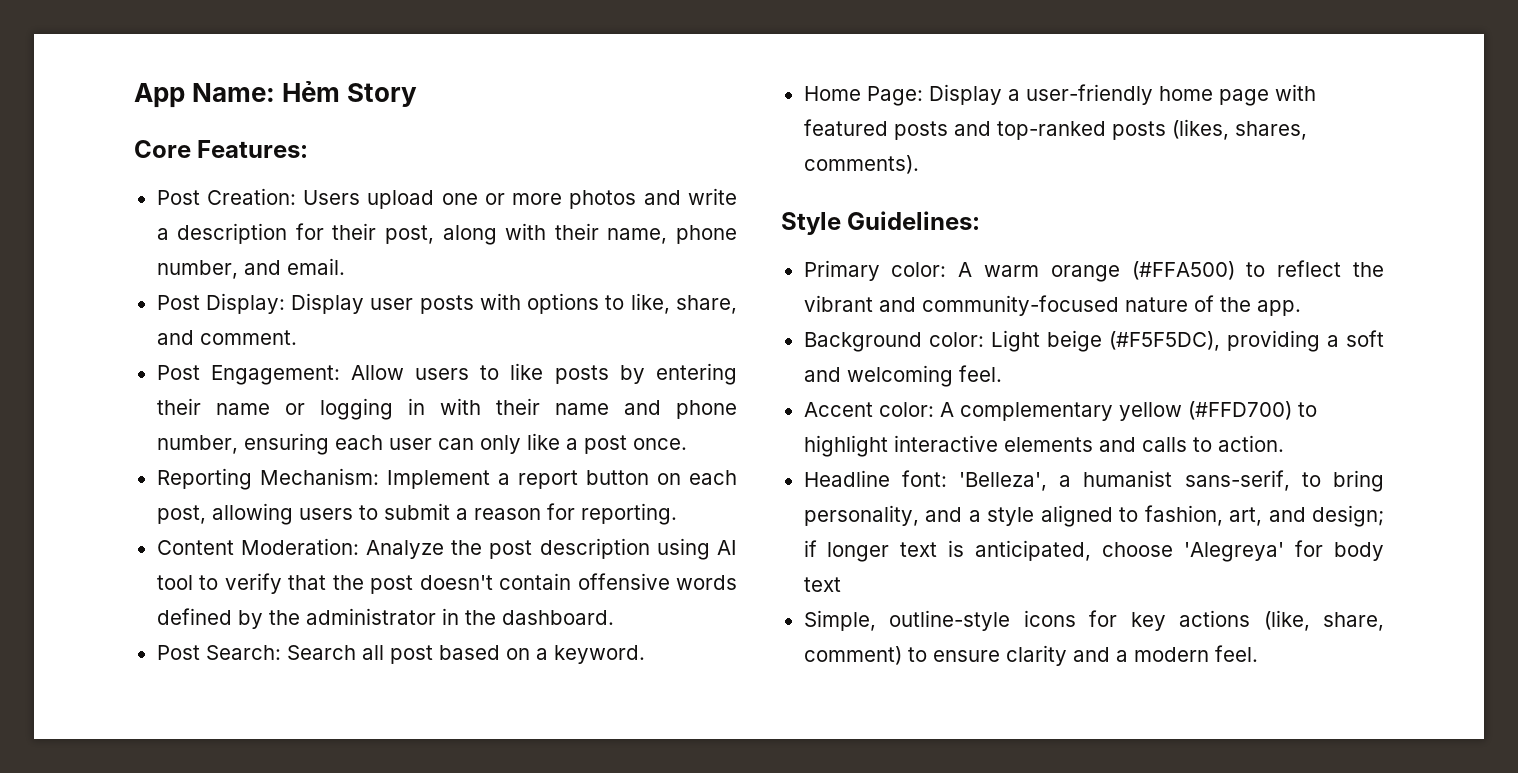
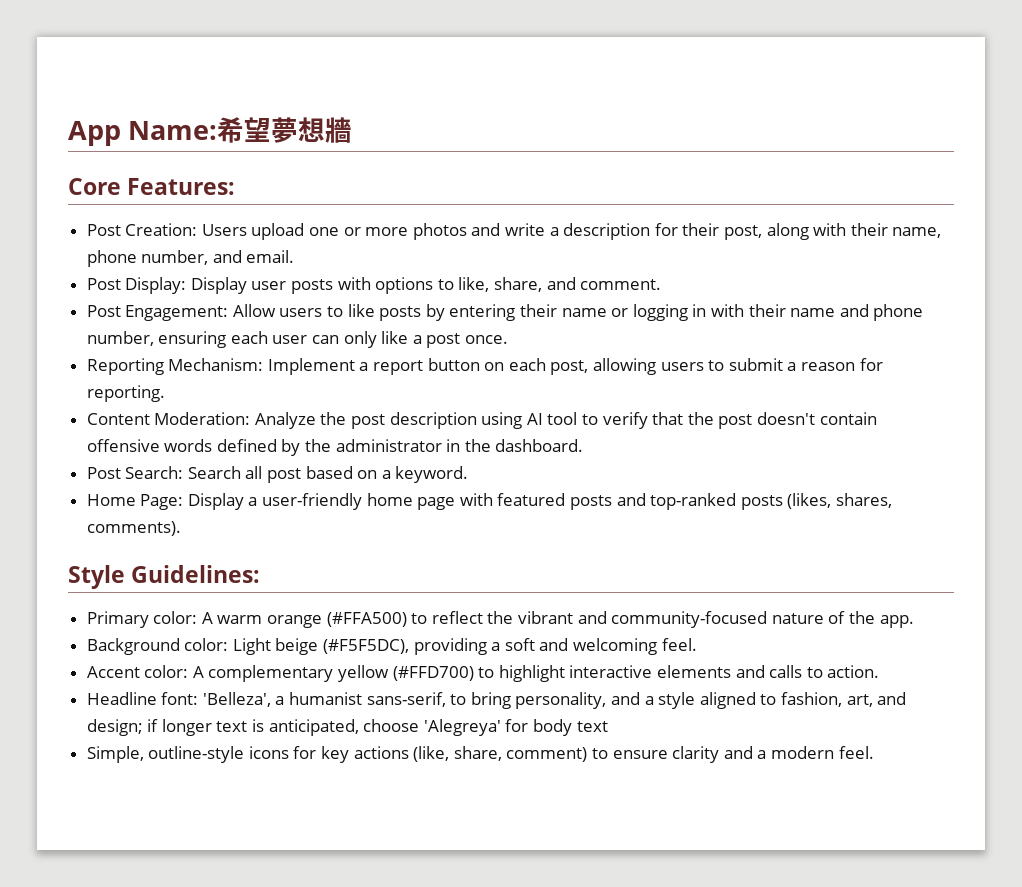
[282,81,418,107] Hẻm Story -> [217,117,353,143] 希望夢想牆

